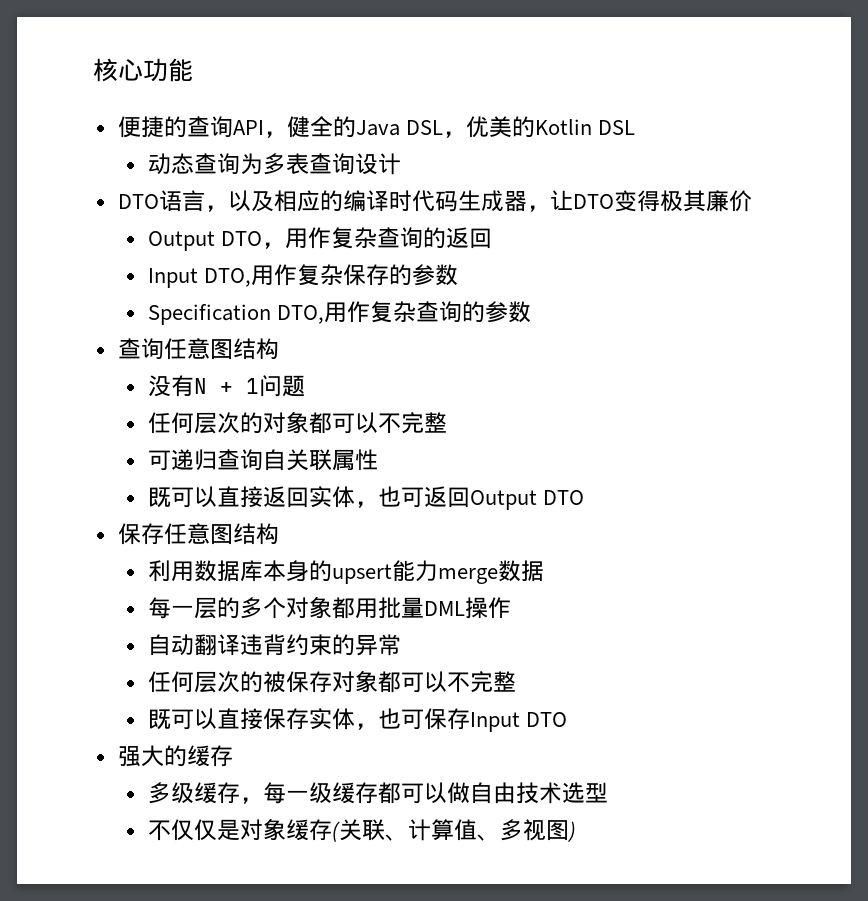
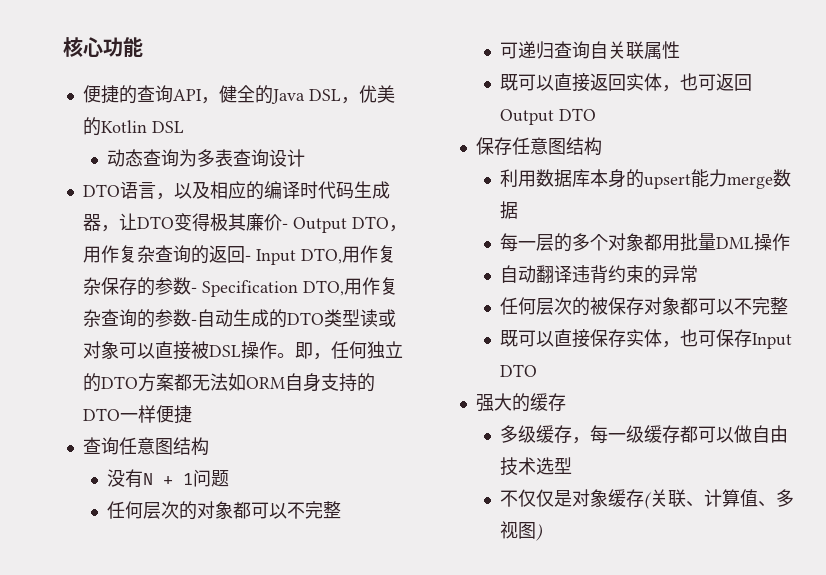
(752, 201) // -> [281,223,288,229] -
(492, 238) // -> [244,255,251,261] -
(458, 275) // -> [190,287,197,293] -
(531, 312) none -> [190,309,396,328] [82,341,403,360] [82,373,375,392] [82,405,192,424] -自动生成的DTO类型读或对象可以直接被DSL操作。即，任何独立的DTO方案都无法如ORM自身支持的DTO一样便捷

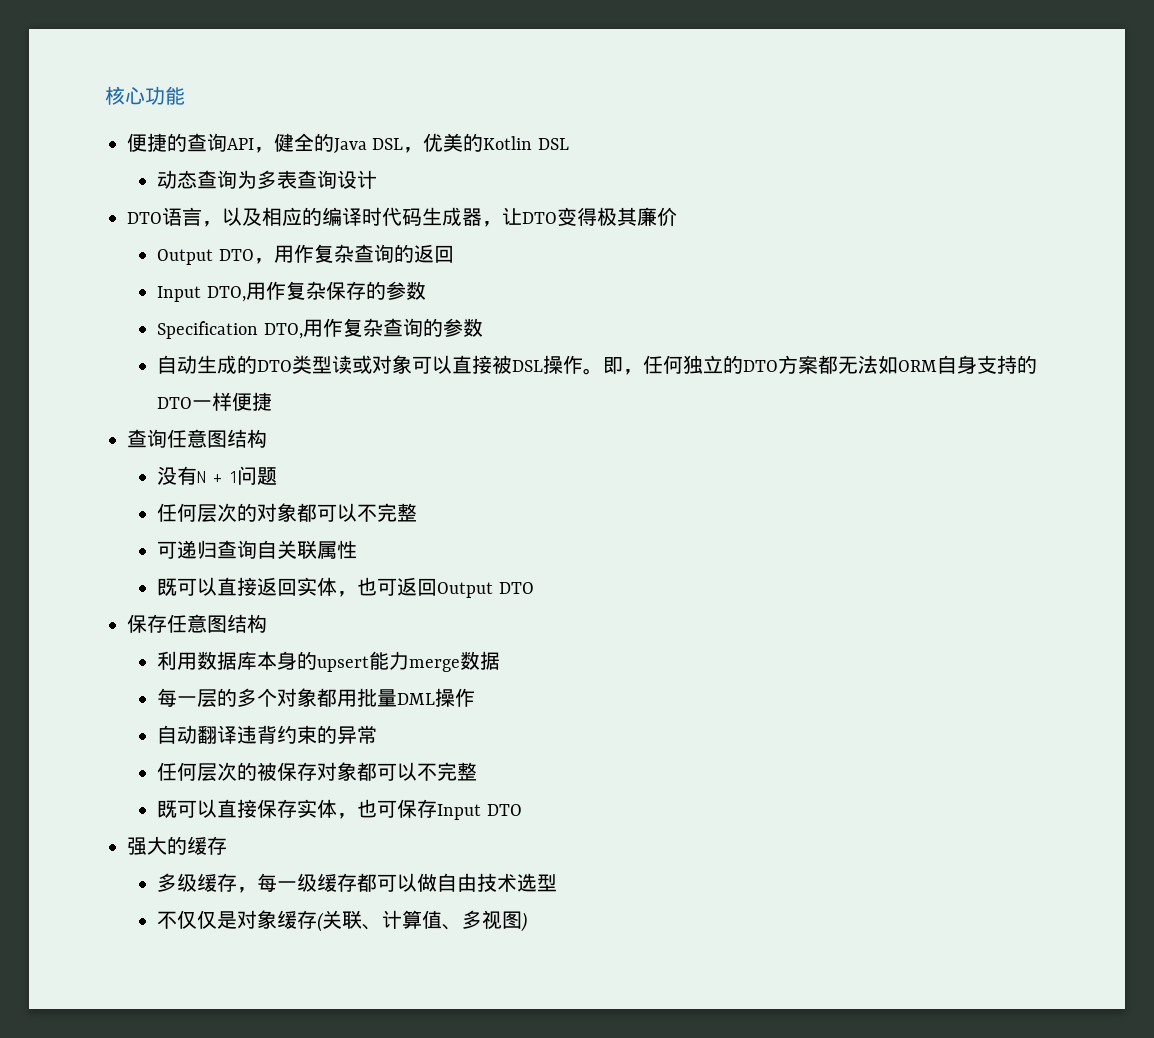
[281,223,288,229] - -> (677, 216) //
[244,255,251,261] - -> (454, 254) //
[190,287,197,293] - -> (426, 290) //
[190,319,197,325] - -> (483, 327) //

